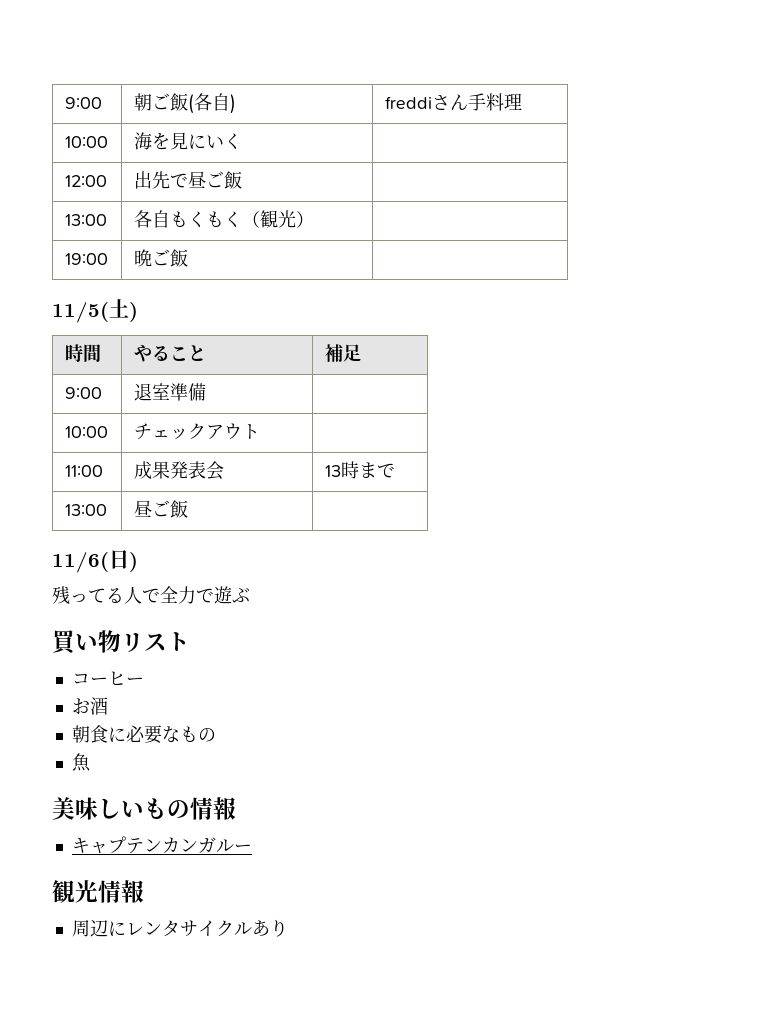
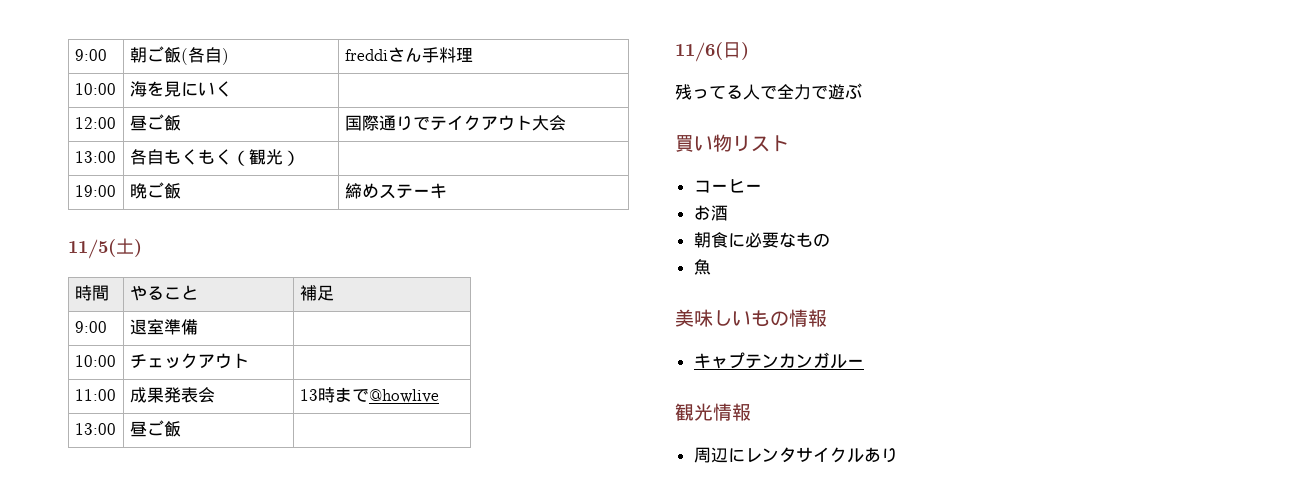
[133,171,242,189] 出先で昼ご飯 | -> [129,114,181,131] [344,115,566,131] 昼ご飯 | 国際通りでテイクアウト大会
(188, 258) none -> [344,183,447,199] 締めステーキ
(395, 470) none -> [368,389,439,403] @howlive

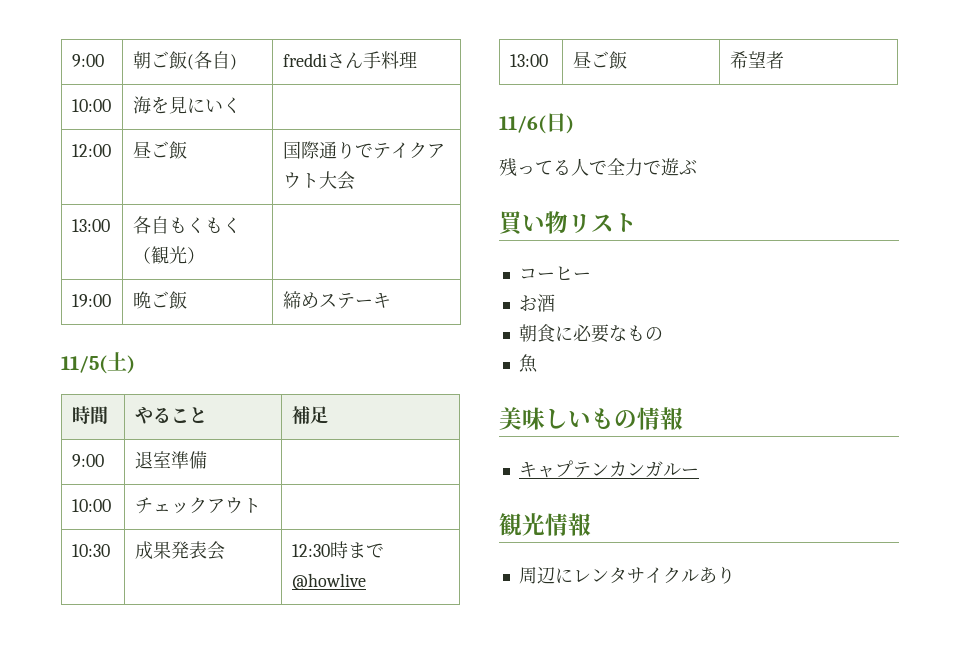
[74,389,116,401] 11:00 -> [71,544,110,557] 10:30
[299,389,318,401] 13 -> [291,544,330,557] 12:30
(181, 429) none -> [729,51,784,69] 希望者

